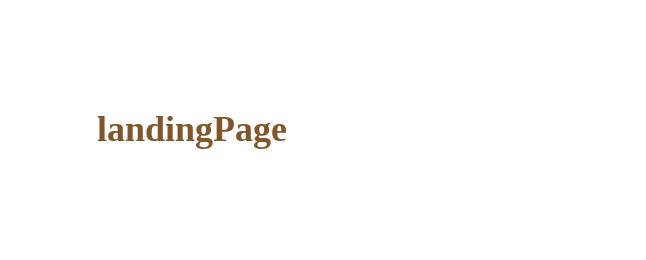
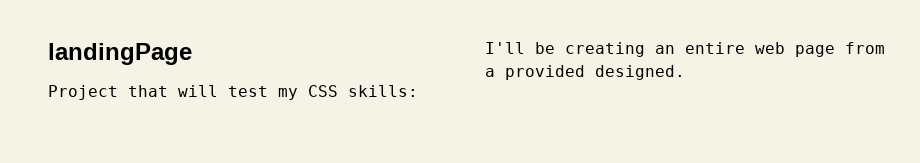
(287, 132) none -> [48,85,418,100] [485,42,885,57] [485,65,685,80] // Project that will test my CSS skills: I'll be creating an entire web page from a provided designed.

